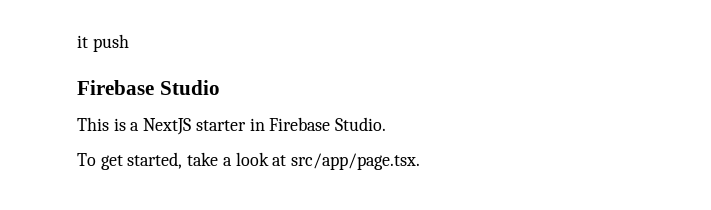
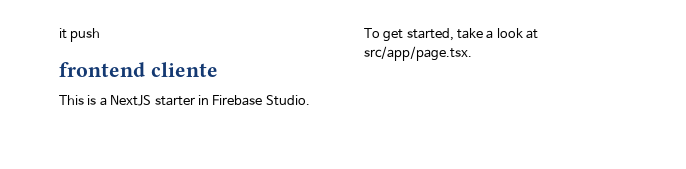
[77,80,220,95] Firebase Studio -> [59,62,218,77] frontend cliente

